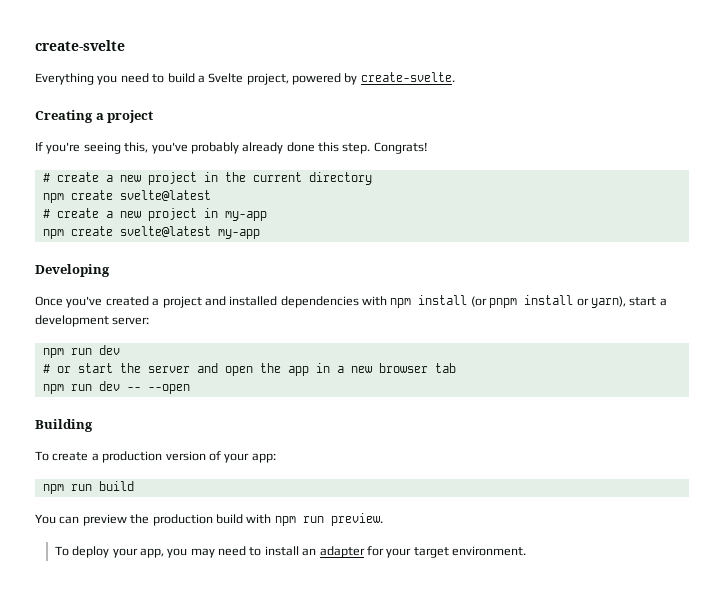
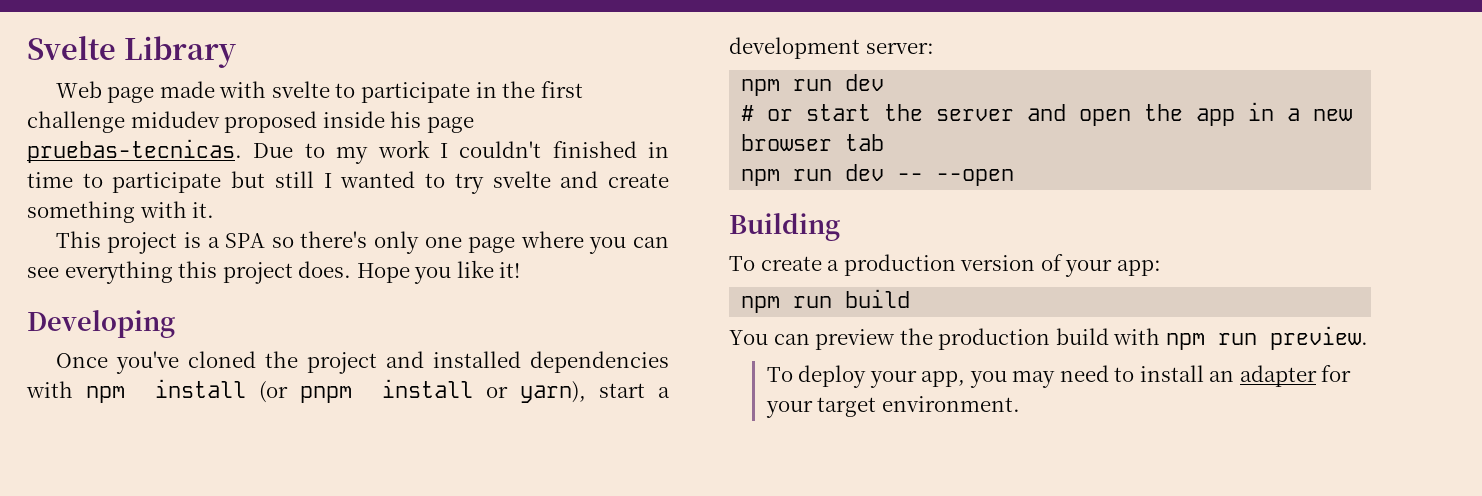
[35,40,125,51] [35,72,455,85] [35,110,154,123] [35,142,428,154] [42,172,372,185] [42,190,211,203] [42,208,267,221] [42,226,260,239] create-svelte // Everything you need to build a Svelte project, powered by create-svelte. // Creating a project // If you're seeing this, you've probably already done this step. Congrats! // # create a new project in the current directory // npm create svelte@latest // # create a new project in my-app // npm create svelte@latest my-app -> [27,36,236,68] [55,81,583,103] [27,111,474,133] [27,139,669,164] [27,171,670,194] [27,201,215,223] [55,231,669,254] [27,260,521,284] Svelte Library // Web page made with svelte to participate in the first challenge midudev proposed inside his page pruebas-tecnicas. Due to my work I couldn't finished in time to participate but still I wanted to try svelte and create something with it. // This project is a SPA so there's only one page where you can see everything this project does. Hope you like it!
[105,296,160,306] created a -> [187,351,298,368] cloned the

